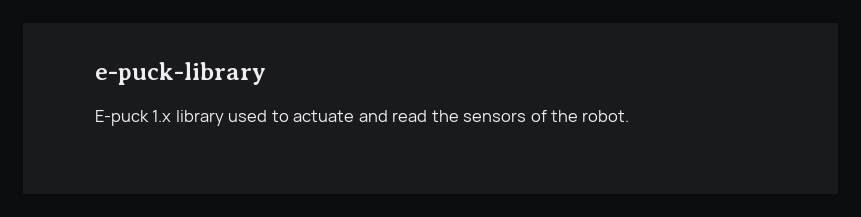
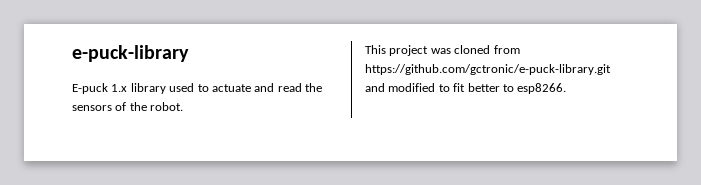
(630, 116) none -> [365,45,520,56] [365,64,611,75] [365,83,567,94] // This project was cloned from https://github.com/gctronic/e-puck-library.git and modified to fit better to esp8266.

